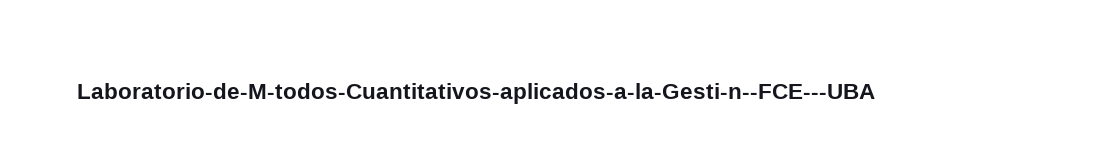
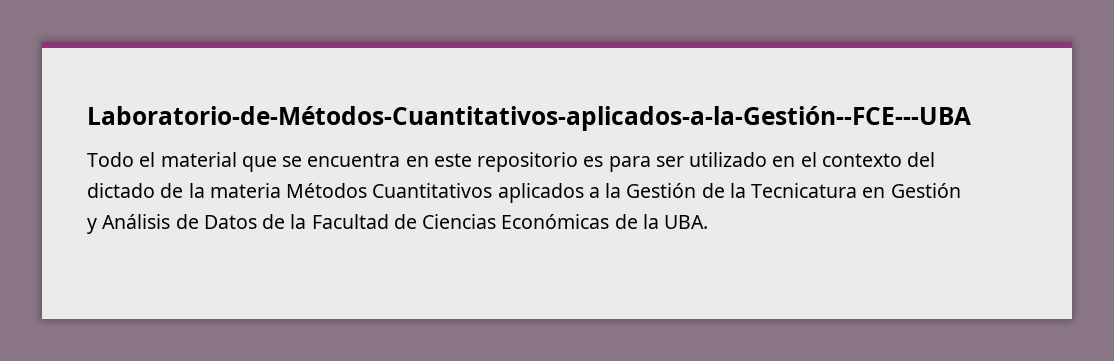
[77,83,875,104] Laboratorio-de-M-todos-Cuantitativos-aplicados-a-la-Gesti-n--FCE---UBA -> [87,106,971,131] [87,152,936,172] [87,183,961,203] [87,214,709,234] Laboratorio-de-Métodos-Cuantitativos-aplicados-a-la-Gestión--FCE---UBA // Todo el material que se encuentra en este repositorio es para ser utilizado en el contexto del dictado de la materia Métodos Cuantitativos aplicados a la Gestión de la Tecnicatura en Gestión y Análisis de Datos de la Facultad de Ciencias Económicas de la UBA.

